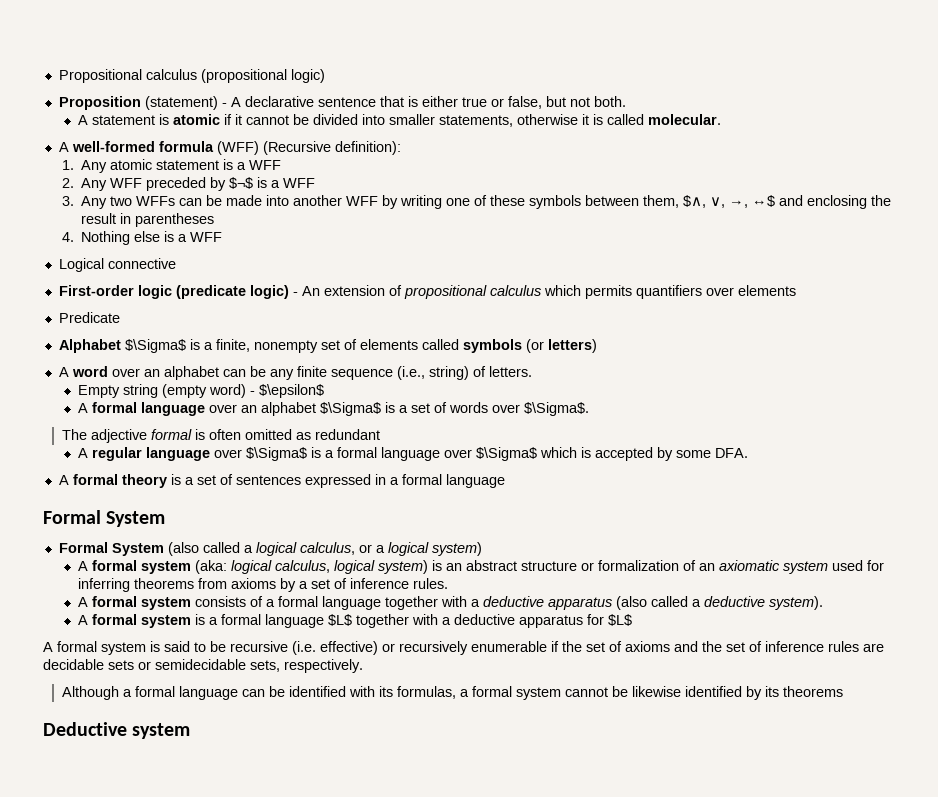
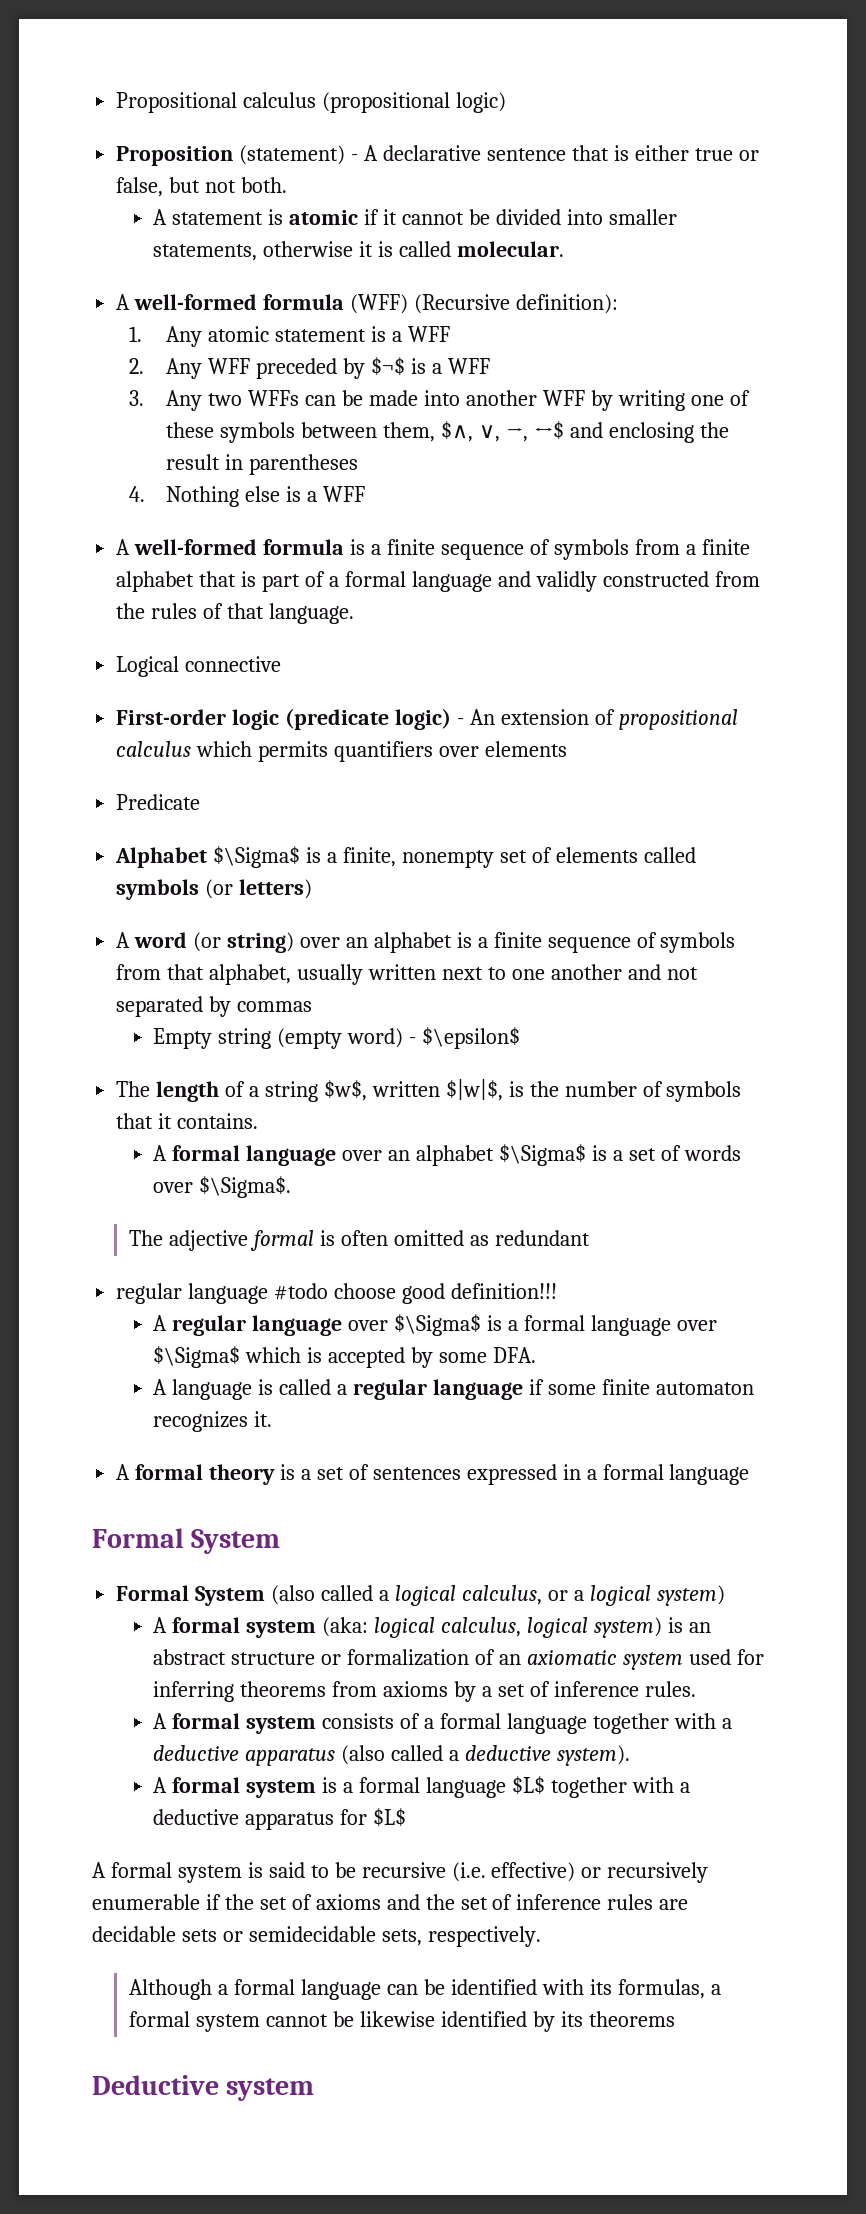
(223, 237) none -> [116,539,750,560] [116,571,760,592] [116,603,354,624] // A well-formed formula is a finite sequence of symbols from a finite alphabet that is part of a formal language and validly constructed from the rules of that language.
[111,366,532,380] over an alphabet can be any finite sequence (i.e., string) of letters. -> [193,932,736,953] [116,964,698,985] [116,996,313,1017] (or string) over an alphabet is a finite sequence of symbols from that alphabet, usually written next to one another and not separated by commas
(324, 391) none -> [116,1079,742,1102] [116,1113,259,1129] // The length of a string $w$, written $|w|$, is the number of symbols that it contains.
(380, 434) none -> [116,1283,557,1304] // regular language #todo choose good definition!!!
(748, 453) none -> [153,1379,754,1400] [153,1411,273,1432] // A language is called a regular language if some finite automaton recognizes it.

